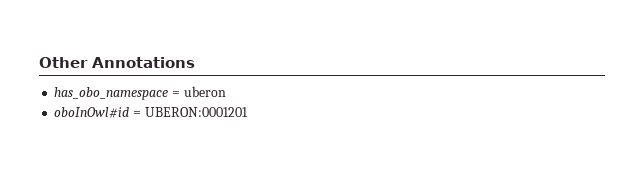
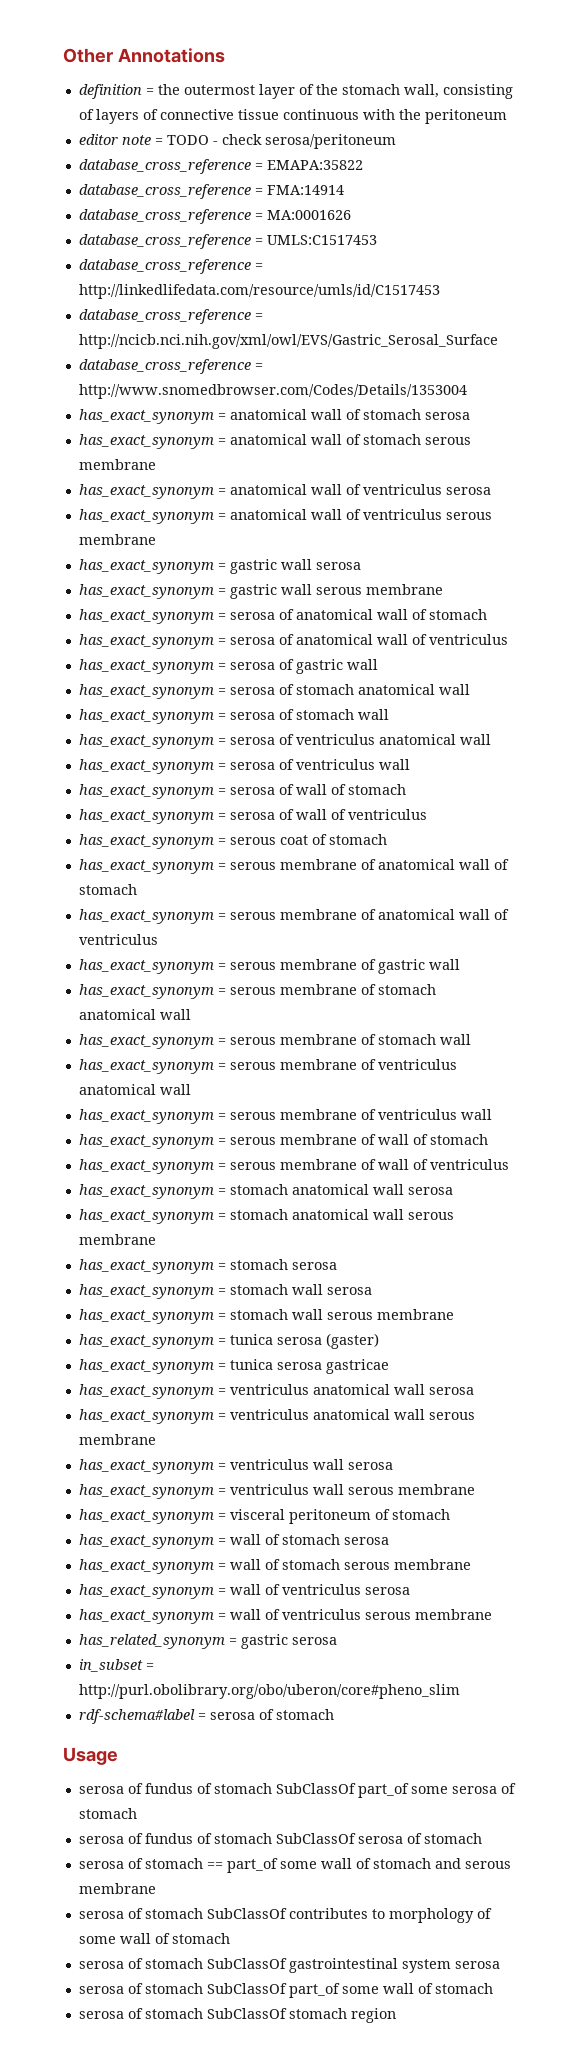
[54,86,226,100] [54,107,248,118] has_obo_namespace = uberon // oboInOwl#id = UBERON:0001201 -> [78,84,513,99] [78,109,507,124] [78,134,396,149] [78,159,363,174] [78,184,344,199] [78,209,351,224] [78,234,377,249] [78,259,263,274] [78,284,440,299] [78,309,263,324] [78,334,498,349] [78,359,263,374] [78,384,467,399] [78,409,470,424] [78,434,471,449] [78,459,156,470] [78,484,491,499] [78,509,492,524] [78,534,156,545] [78,559,361,574] [78,584,443,599] [78,609,487,624] [78,634,508,649] [78,659,378,674] [78,684,470,699] [78,709,389,724] [78,734,491,749] [78,759,410,774] [78,784,406,799] [78,809,427,824] [78,834,387,849] [78,859,509,874] [78,884,137,895] [78,909,509,924] [78,934,158,945] [78,959,460,974] [78,984,436,999] [78,1009,191,1020] [78,1034,471,1049] [78,1059,457,1074] [78,1084,191,1095] [78,1109,492,1124] [78,1134,488,1149] [78,1159,509,1174] [78,1184,453,1199] [78,1209,454,1224] [78,1234,156,1245] [78,1259,337,1274] [78,1284,372,1299] [78,1309,454,1324] [78,1333,379,1349] [78,1359,389,1374] [78,1384,474,1399] [78,1409,475,1424] [78,1434,156,1445] [78,1459,393,1474] [78,1484,475,1499] [78,1509,450,1524] [78,1534,389,1549] [78,1559,471,1574] [78,1584,410,1599] [78,1609,492,1624] [78,1634,337,1649] [78,1659,154,1672] [78,1684,460,1699] [78,1709,334,1724] [63,1747,118,1765] [78,1783,516,1798] [78,1808,137,1819] [78,1833,482,1844] [78,1858,511,1873] [78,1883,156,1894] [78,1908,492,1923] [78,1933,230,1944] [78,1958,500,1973] [78,1983,493,1998] [78,2008,396,2023] definition = the outermost layer of the stomach wall, consisting of layers of connective tissue continuous with the peritoneum // editor note = TODO - check serosa/peritoneum // database_cross_reference = EMAPA:35822 // database_cross_reference = FMA:14914 // database_cross_reference = MA:0001626 // database_cross_reference = UMLS:C1517453 // database_cross_reference = http://linkedlifedata.com/resource/umls/id/C1517453 // database_cross_reference = http://ncicb.nci.nih.gov/xml/owl/EVS/Gastric_Serosal_Surface // database_cross_reference = http://www.snomedbrowser.com/Codes/Details/1353004 // has_exact_synonym = anatomical wall of stomach serosa // has_exact_synonym = anatomical wall of stomach serous membrane // has_exact_synonym = anatomical wall of ventriculus serosa // has_exact_synonym = anatomical wall of ventriculus serous membrane // has_exact_synonym = gastric wall serosa // has_exact_synonym = gastric wall serous membrane // has_exact_synonym = serosa of anatomical wall of stomach // has_exact_synonym = serosa of anatomical wall of ventriculus // has_exact_synonym = serosa of gastric wall // has_exact_synonym = serosa of stomach anatomical wall // has_exact_synonym = serosa of stomach wall // has_exact_synonym = serosa of ventriculus anatomical wall // has_exact_synonym = serosa of ventriculus wall // has_exact_synonym = serosa of wall of stomach // has_exact_synonym = serosa of wall of ventriculus // has_exact_synonym = serous coat of stomach // has_exact_synonym = serous membrane of anatomical wall of stomach // has_exact_synonym = serous membrane of anatomical wall of ventriculus // has_exact_synonym = serous membrane of gastric wall // has_exact_synonym = serous membrane of stomach anatomical wall // has_exact_synonym = serous membrane of stomach wall // has_exact_synonym = serous membrane of ventriculus anatomical wall // has_exact_synonym = serous membrane of ventriculus wall // has_exact_synonym = serous membrane of wall of stomach // has_exact_synonym = serous membrane of wall of ventriculus // has_exact_synonym = stomach anatomical wall serosa // has_exact_synonym = stomach anatomical wall serous membrane // has_exact_synonym = stomach serosa // has_exact_synonym = stomach wall serosa // has_exact_synonym = stomach wall serous membrane // has_exact_synonym = tunica serosa (gaster) // has_exact_synonym = tunica serosa gastricae // has_exact_synonym = ventriculus anatomical wall serosa // has_exact_synonym = ventriculus anatomical wall serous membrane // has_exact_synonym = ventriculus wall serosa // has_exact_synonym = ventriculus wall serous membrane // has_exact_synonym = visceral peritoneum of stomach // has_exact_synonym = wall of stomach serosa // has_exact_synonym = wall of stomach serous membrane // has_exact_synonym = wall of ventriculus serosa // has_exact_synonym = wall of ventriculus serous membrane // has_related_synonym = gastric serosa // in_subset = http://purl.obolibrary.org/obo/uberon/core#pheno_slim // rdf-schema#label = serosa of stomach // Usage // serosa of fundus of stomach SubClassOf part_of some serosa of stomach // serosa of fundus of stomach SubClassOf serosa of stomach // serosa of stomach == part_of some wall of stomach and serous membrane // serosa of stomach SubClassOf contributes to morphology of some wall of stomach // serosa of stomach SubClassOf gastrointestinal system serosa // serosa of stomach SubClassOf part_of some wall of stomach // serosa of stomach SubClassOf stomach region

